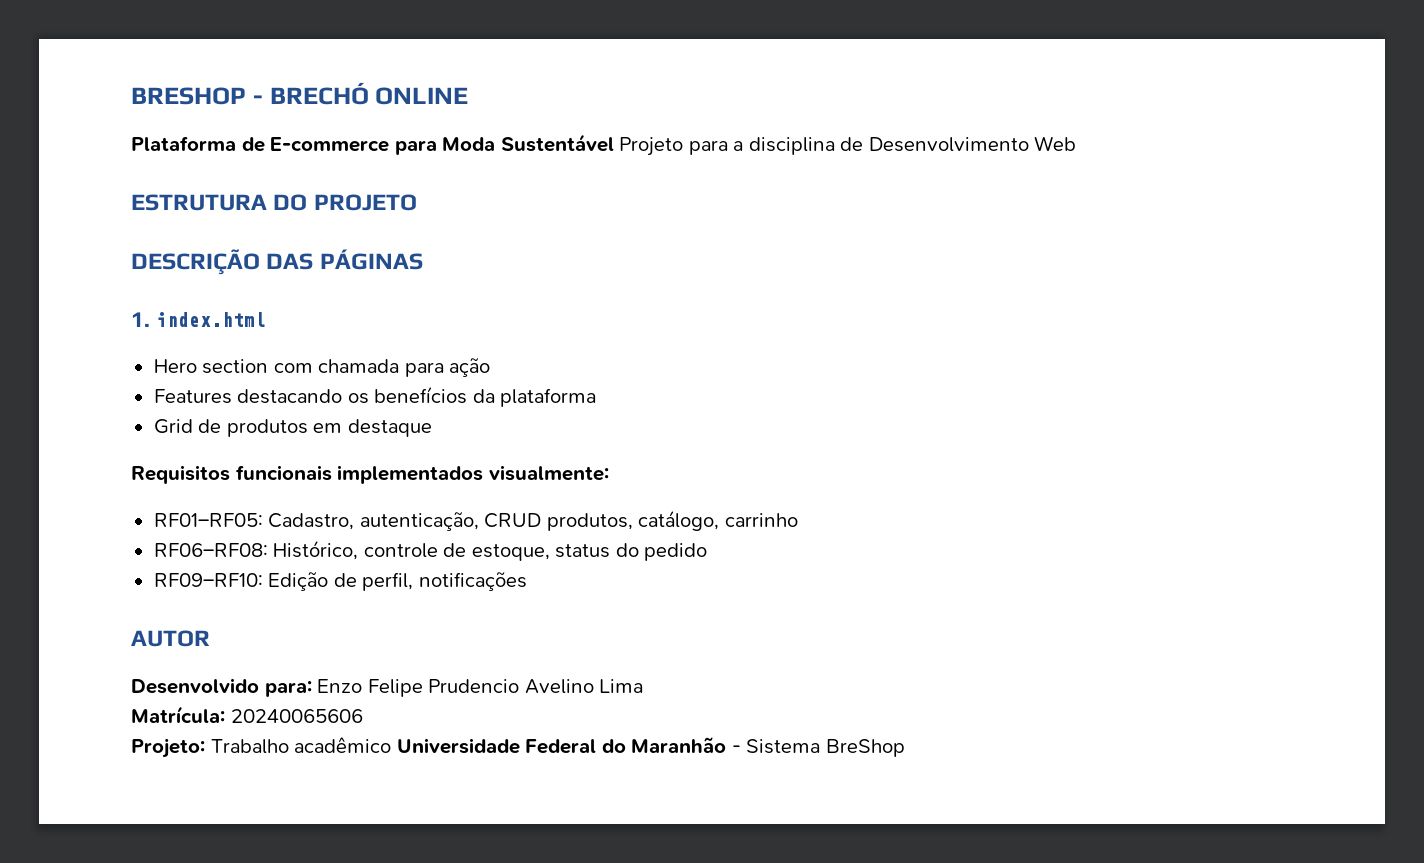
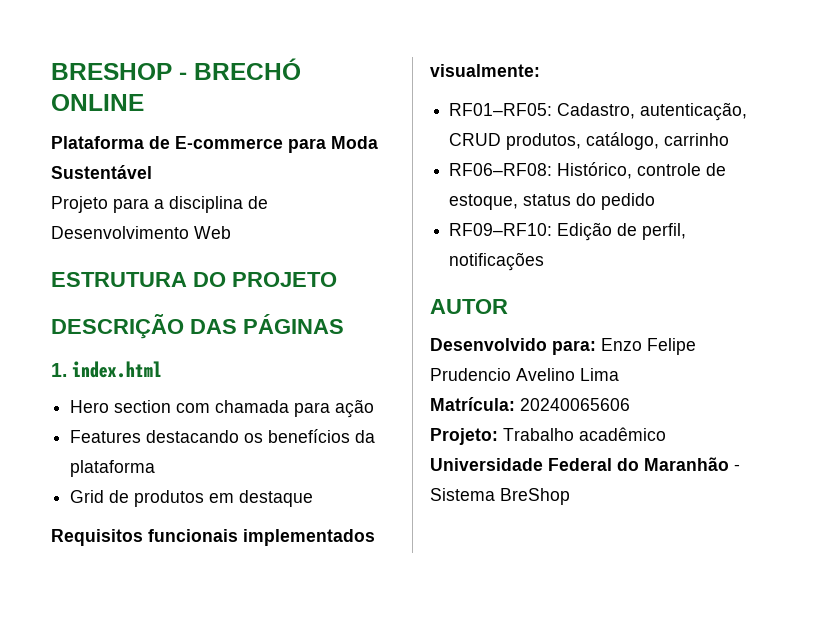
(614, 143) none -> (152, 172) //

